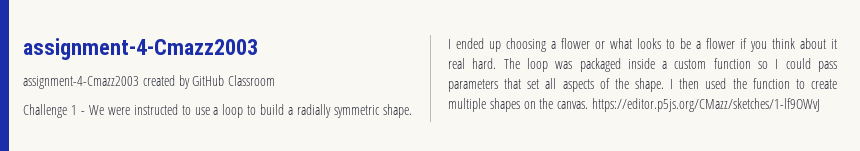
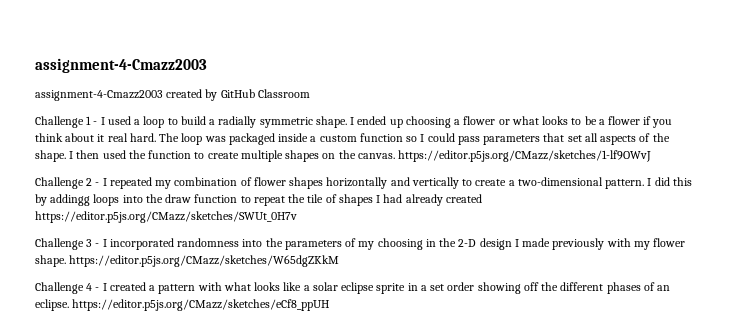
[88,104,210,115] We were instructed to use -> [100,116,131,125] I used
(820, 105) none -> [35,177,692,189] [35,194,482,206] [35,211,297,223] [35,238,686,250] [35,255,340,267] [35,282,671,294] [35,299,330,311] // Challenge 2 - I repeated my combination of flower shapes horizontally and vertically to create a two-dimensional pattern. I did this by addingg loops into the draw function to repeat the tile of shapes I had already created https://editor.p5js.org/CMazz/sketches/SWUt_0H7v // Challenge 3 - I incorporated randomness into the parameters of my choosing in the 2-D design I made previously with my flower shape. https://editor.p5js.org/CMazz/sketches/W65dgZKkM // Challenge 4 - I created a pattern with what looks like a solar eclipse sprite in a set order showing off the different phases of an eclipse. https://editor.p5js.org/CMazz/sketches/eCf8_ppUH

